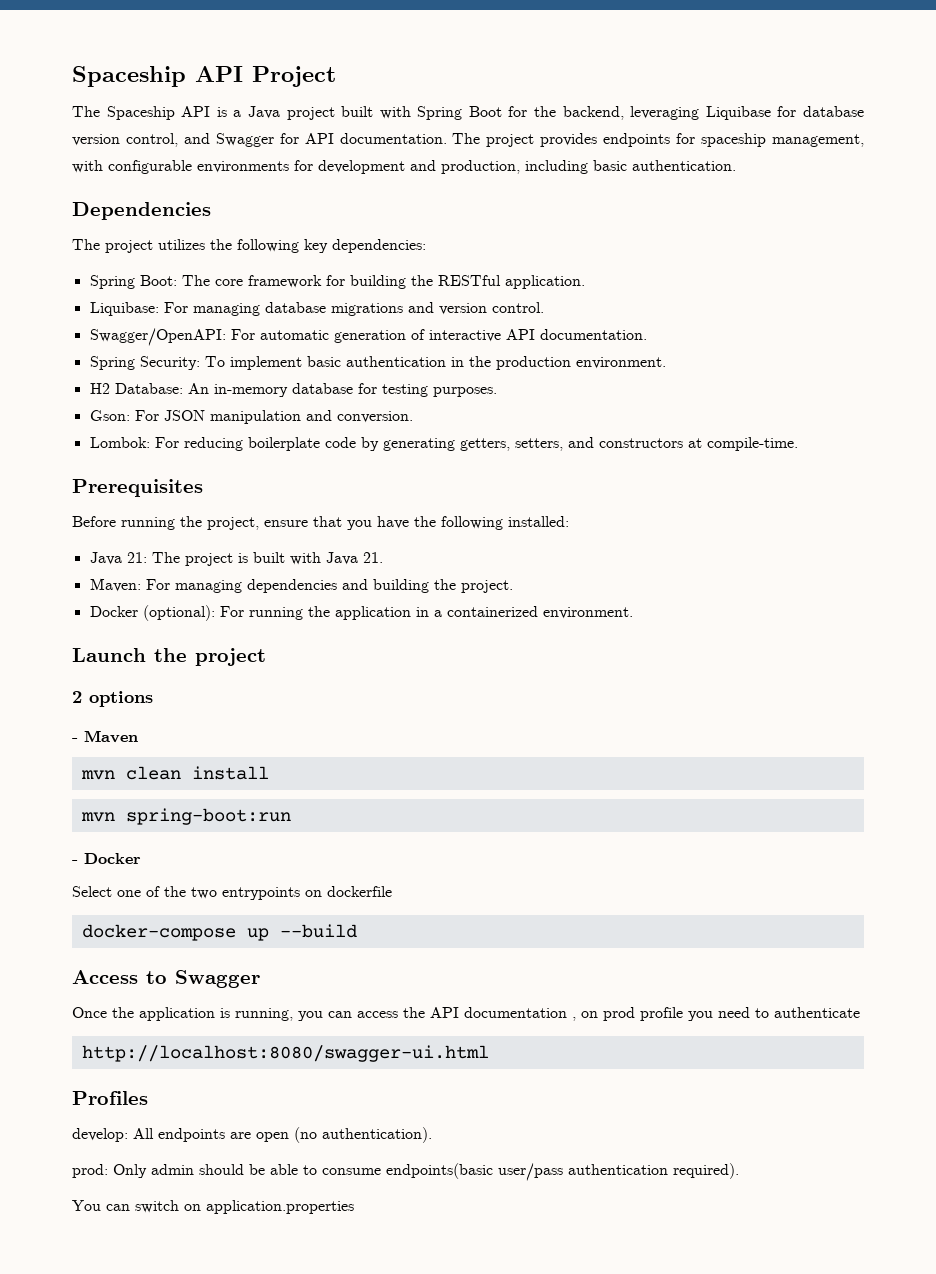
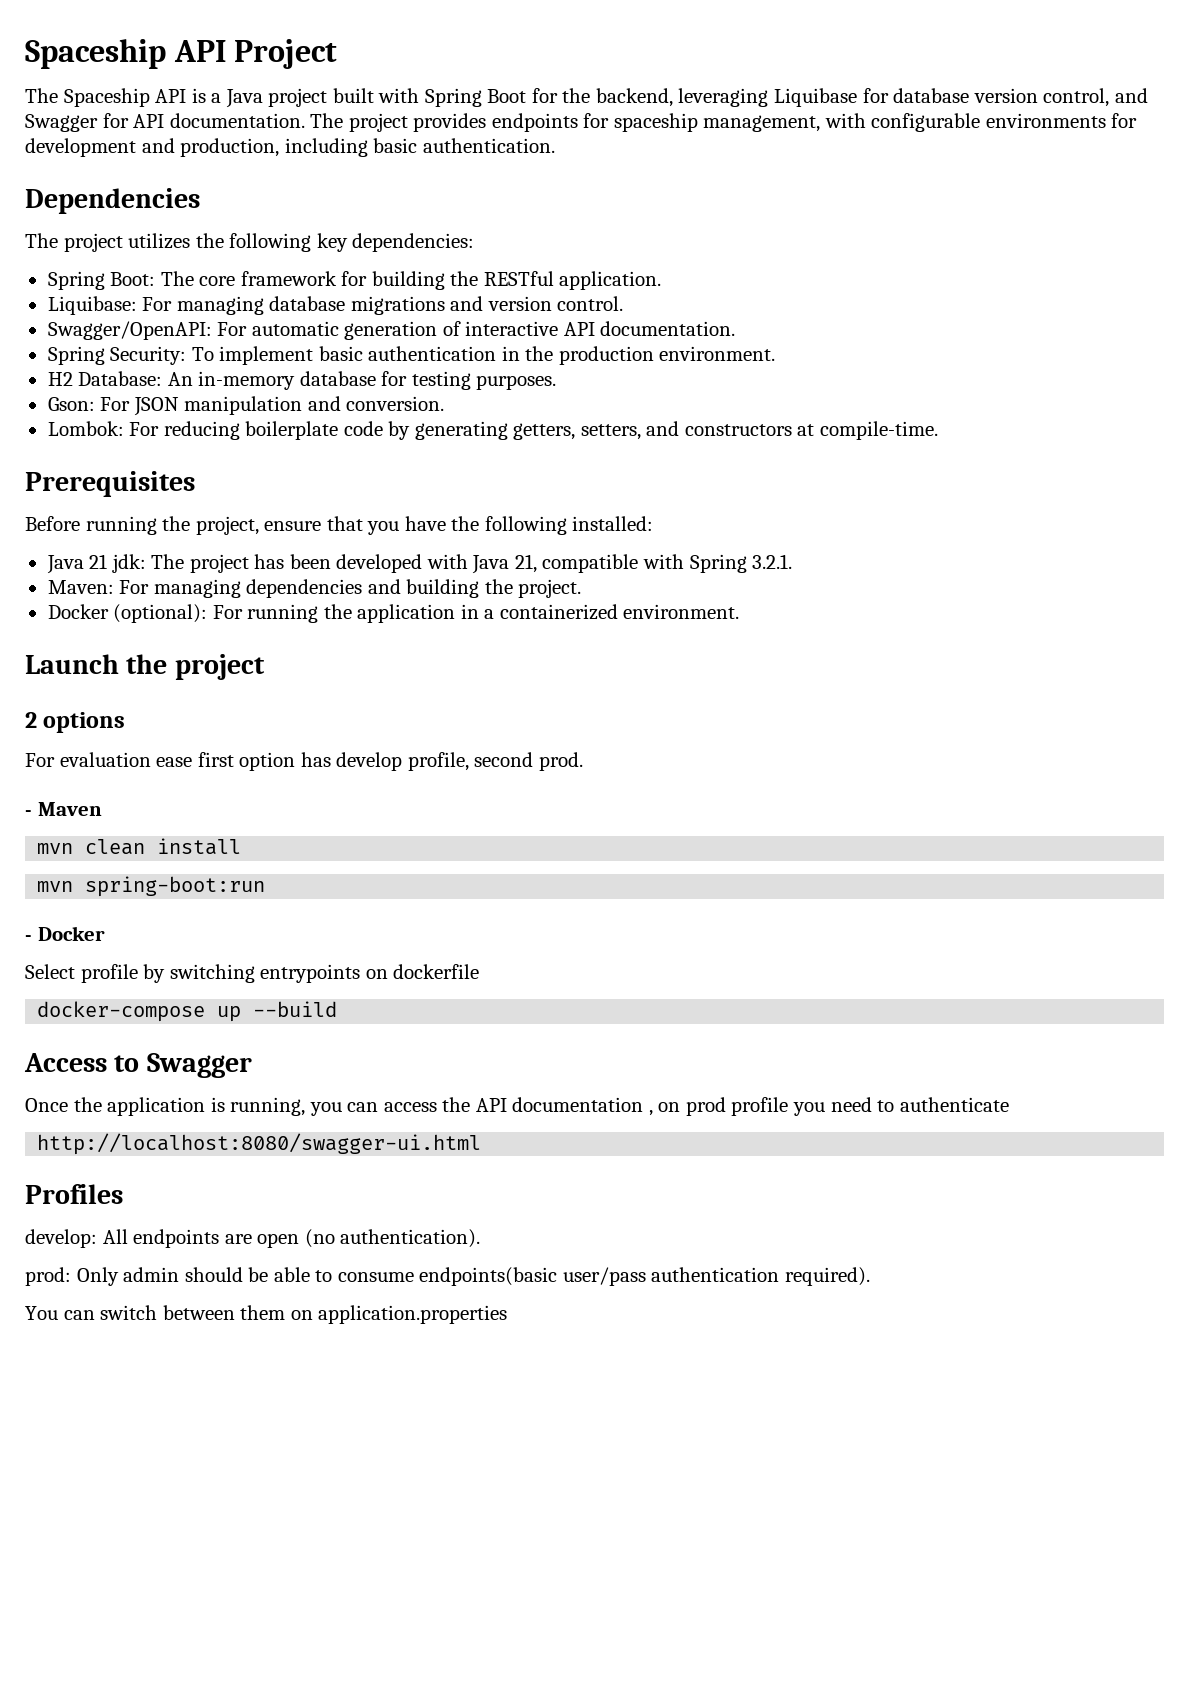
[126,552,383,566] 21: The project is built with Java 21. -> [89,554,793,574] 21 jdk: The project has been developed with Java 21, compatible with Spring 3.2.1.
(153, 699) none -> [25,752,583,771] // For evaluation ease first option has develop profile, second prod.
[117,886,217,899] one of the two -> [80,964,255,983] profile by switching
(179, 1206) none -> [162,1305,286,1320] between them

